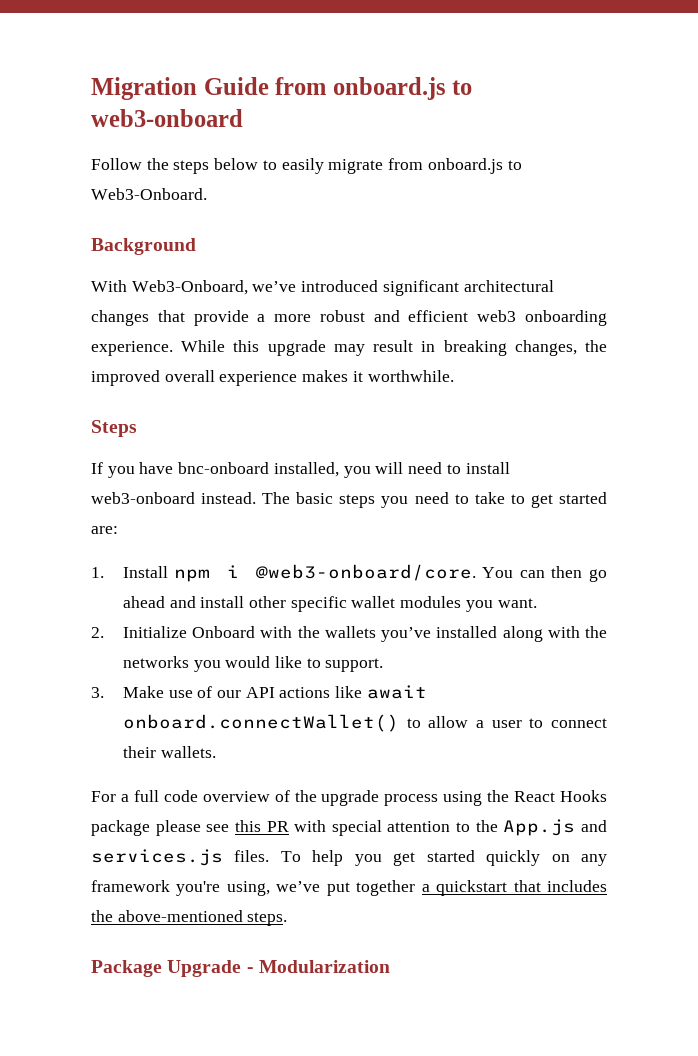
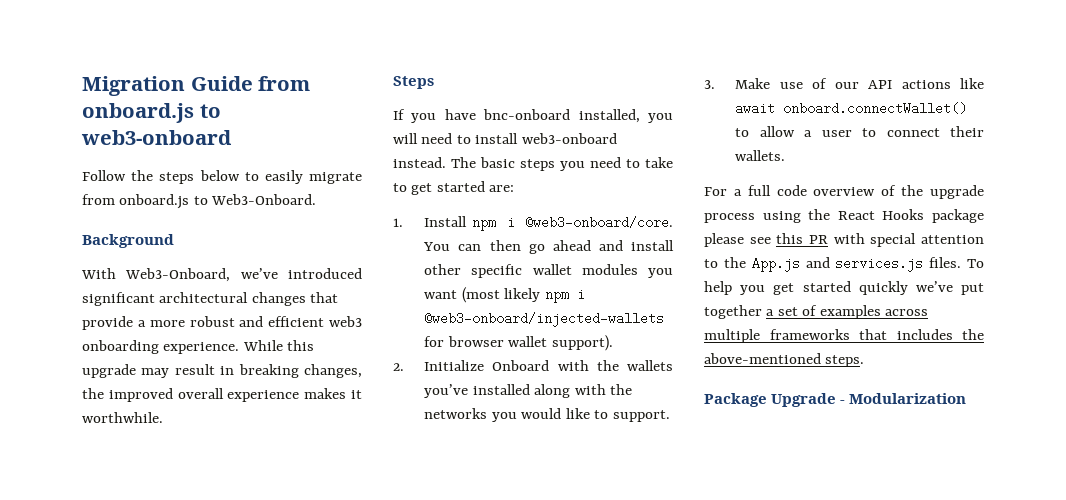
[497,598,537,608] want. -> [424,287,585,303] [424,312,665,327] [424,335,613,351] want (most likely npm i @web3-onboard/injected-wallets for browser wallet support).
[551,854,607,866] [91,880,508,896] on any framework you're using, we’ve put together a quickstart -> [915,281,984,295] [704,305,929,319] [704,329,850,343] we’ve put together a set of examples across multiple frameworks

